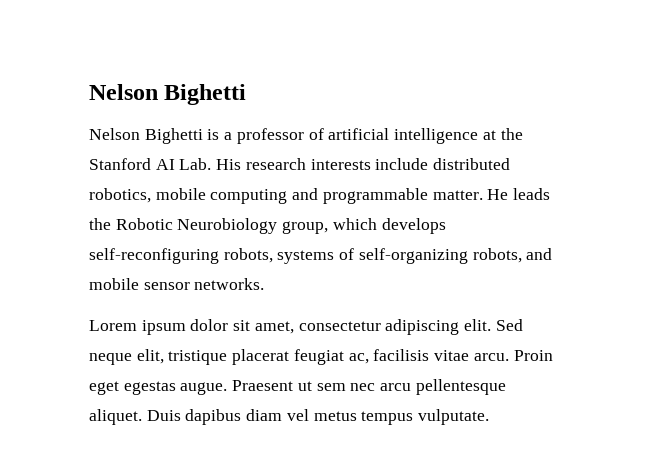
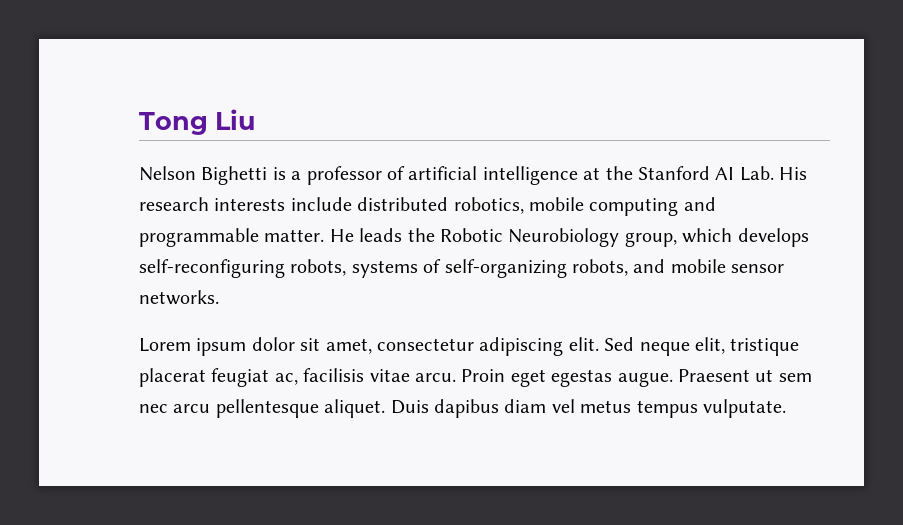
[89,84,247,105] Nelson Bighetti -> [139,109,256,135] Tong Liu

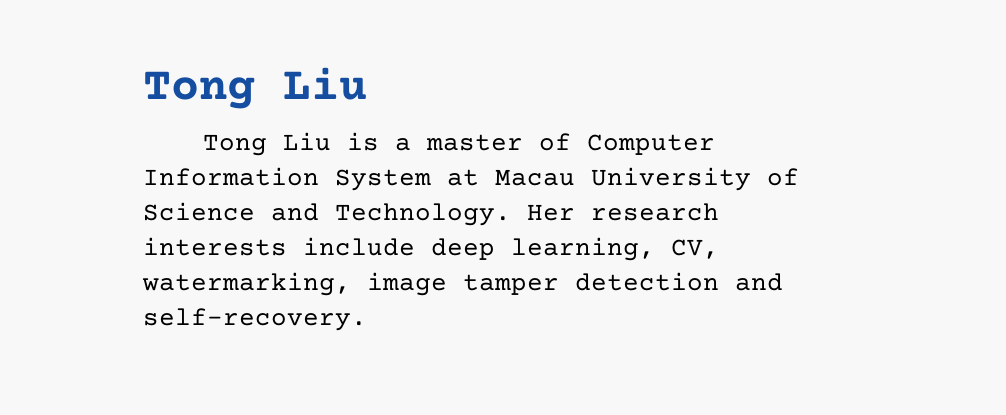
[139,166,808,185] [139,197,716,216] [139,228,809,247] [139,259,785,278] [139,290,219,305] [139,337,800,356] [139,368,812,387] [139,399,786,418] Nelson Bighetti is a professor of artificial intelligence at the Stanford AI Lab. His research interests include distributed robotics, mobile computing and programmable matter. He leads the Robotic Neurobiology group, which develops self-reconfiguring robots, systems of self-organizing robots, and mobile sensor networks. // Lorem ipsum dolor sit amet, consectetur adipiscing elit. Sed neque elit, tristique placerat feugiat ac, facilisis vitae arcu. Proin eget egestas augue. Praesent ut sem nec arcu pellentesque aliquet. Duis dapibus diam vel metus tempus vulputate. -> [202,132,715,156] [143,167,799,191] [143,202,719,226] [143,237,719,261] [142,272,783,296] [143,308,367,331] Tong Liu is a master of Computer Information System at Macau University of Science and Technology. Her research interests include deep learning, CV, watermarking, image tamper detection and self-recovery.

